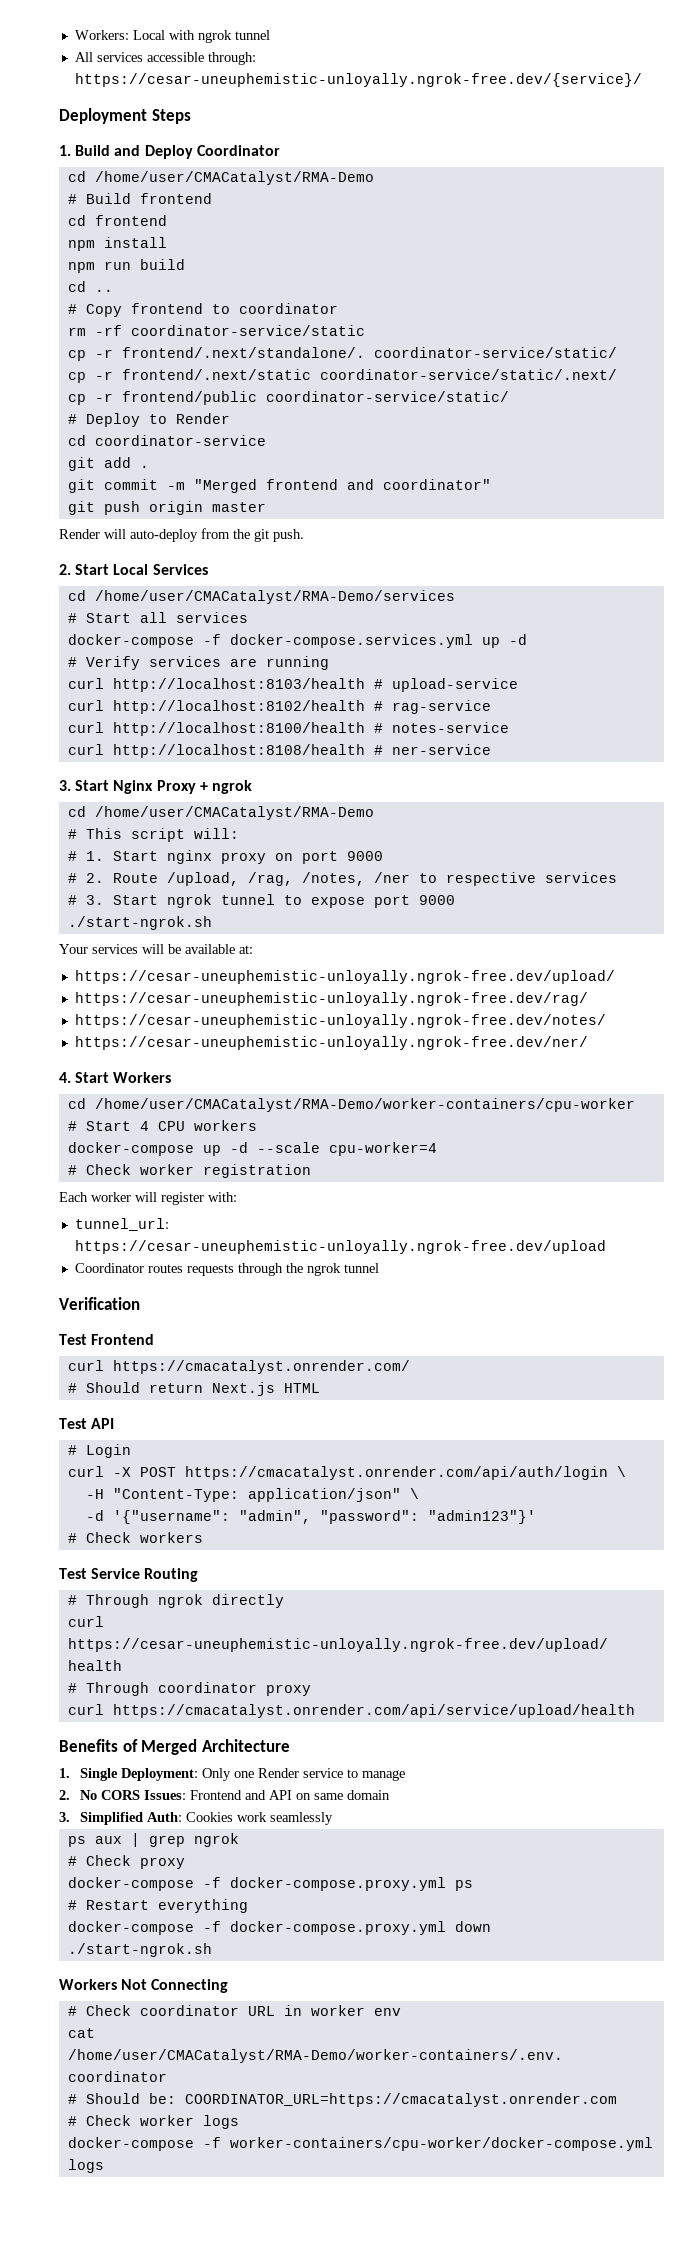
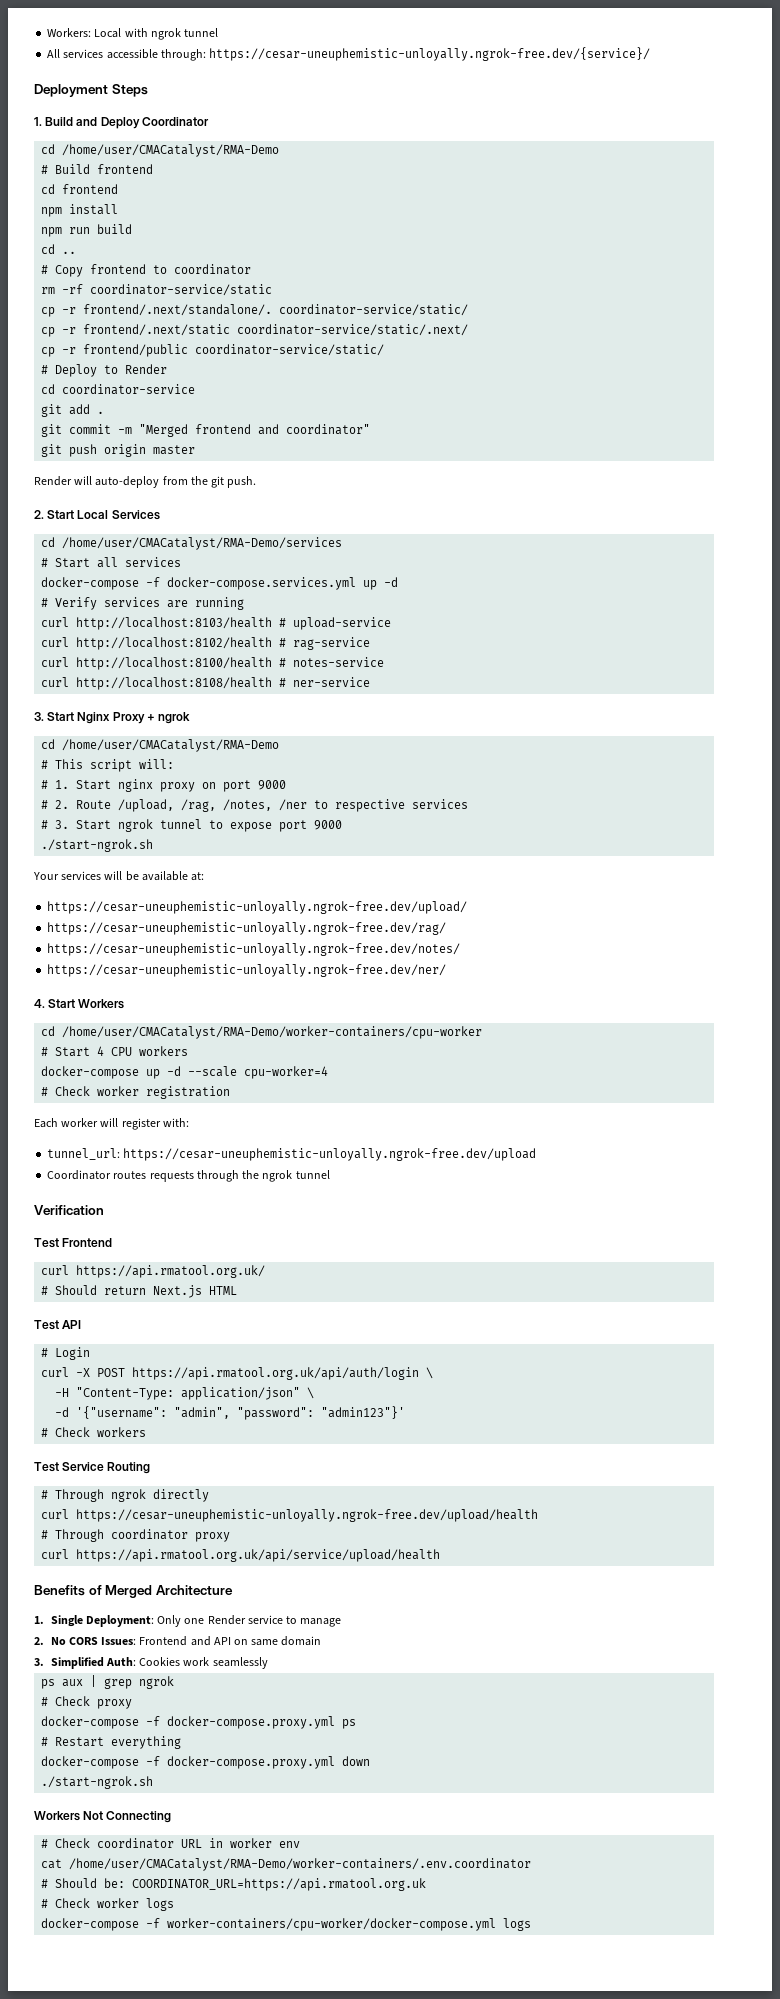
[112,1360,410,1374] https://cmacatalyst.onrender.com/ -> [76,1265,266,1278] https://api.rmatool.org.uk/
[184,1466,608,1480] https://cmacatalyst.onrender.com/api/auth/login -> [132,1367,420,1380] https://api.rmatool.org.uk/api/auth/login
[112,1704,635,1718] https://cmacatalyst.onrender.com/api/service/upload/health -> [76,1549,441,1562] https://api.rmatool.org.uk/api/service/upload/health
[184,2093,617,2107] COORDINATOR_URL=https://cmacatalyst.onrender.com -> [132,1878,427,1891] COORDINATOR_URL=https://api.rmatool.org.uk

